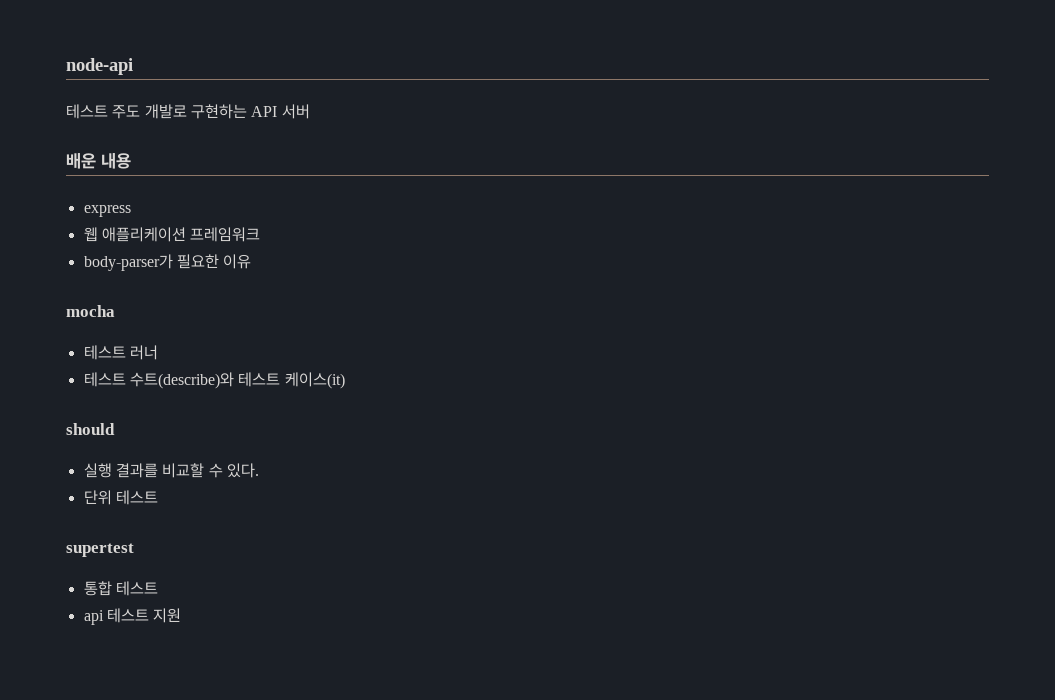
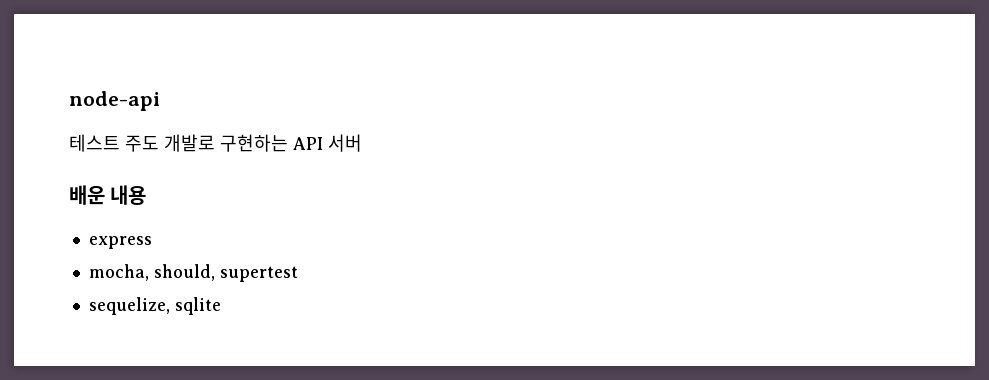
[83,227,261,242] [83,254,252,271] [66,305,115,317] [83,345,158,360] [83,372,345,389] [66,423,115,435] [83,463,259,478] [83,490,158,505] [66,543,134,557] [83,581,158,596] [83,608,182,625] 웹 애플리케이션 프레임워크 // body-parser가 필요한 이유 // mocha // 테스트 러너 // 테스트 수트(describe)와 테스트 케이스(it) // should // 실행 결과를 비교할 수 있다. // 단위 테스트 // supertest // 통합 테스트 // api 테스트 지원 -> [88,264,298,282] [88,297,221,315] mocha, should, supertest // sequelize, sqlite

